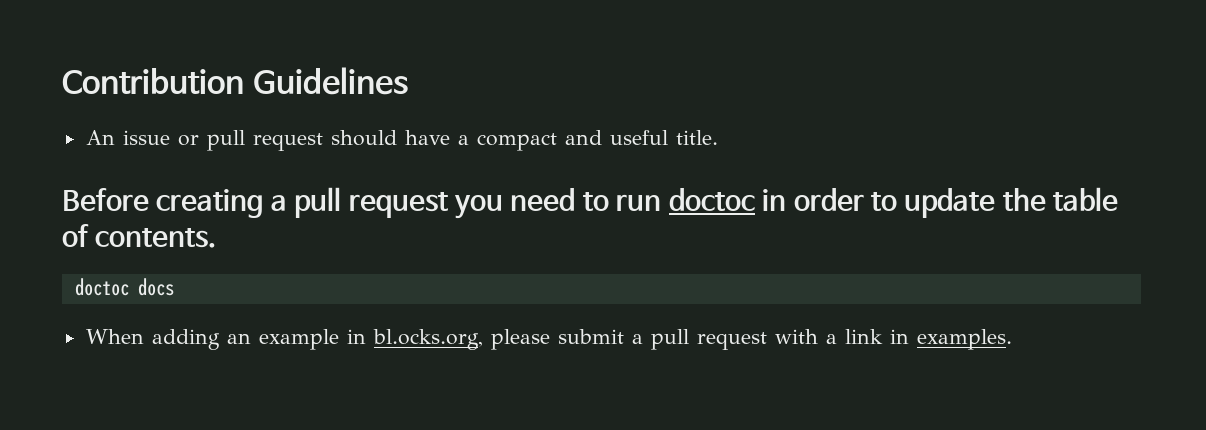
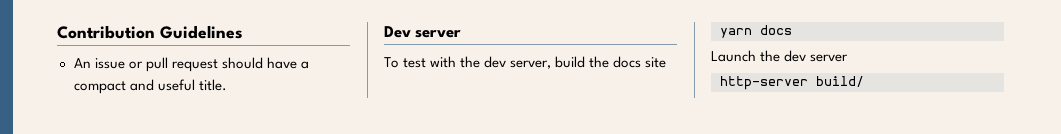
[62,187,1119,219] [62,224,217,248] [74,278,174,296] [85,329,1012,350] Before creating a pull request you need to run doctoc in order to update the table of contents. // doctoc docs // When adding an example in bl.ocks.org, please submit a pull request with a link in examples. -> [384,26,462,38] [384,56,667,69] [720,25,792,38] [711,50,849,62] [720,76,864,90] Dev server // To test with the dev server, build the docs site // yarn docs // Launch the dev server // http-server build/

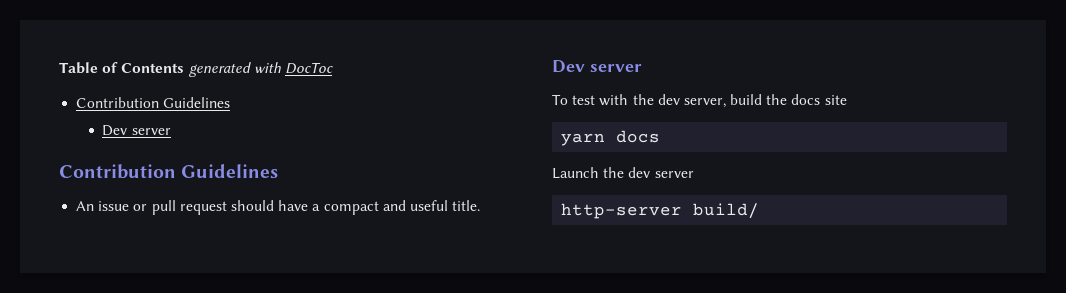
(57, 32) none -> [59,62,333,77] [76,97,231,108] [102,125,171,136] Table of Contents generated with DocToc // Contribution Guidelines // Dev server //

